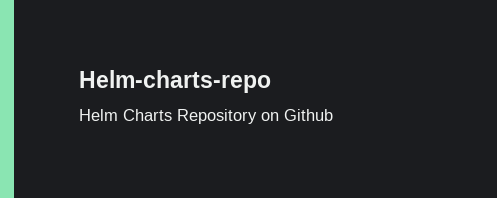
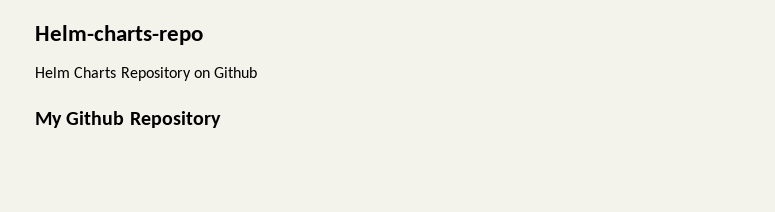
(333, 115) none -> [35,111,221,128] // My Github Repository

